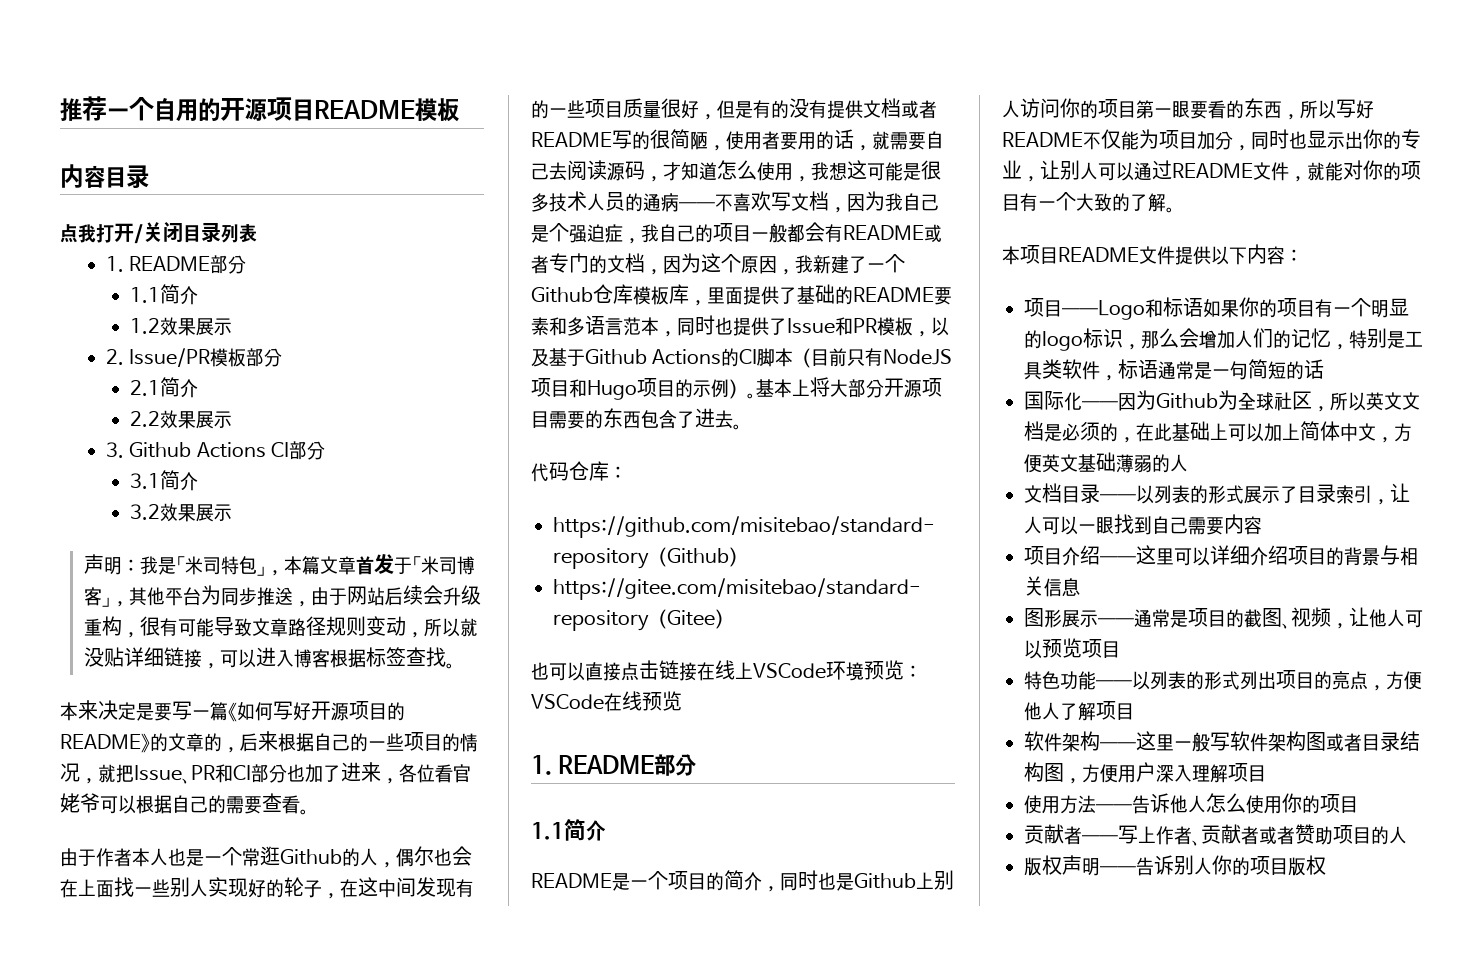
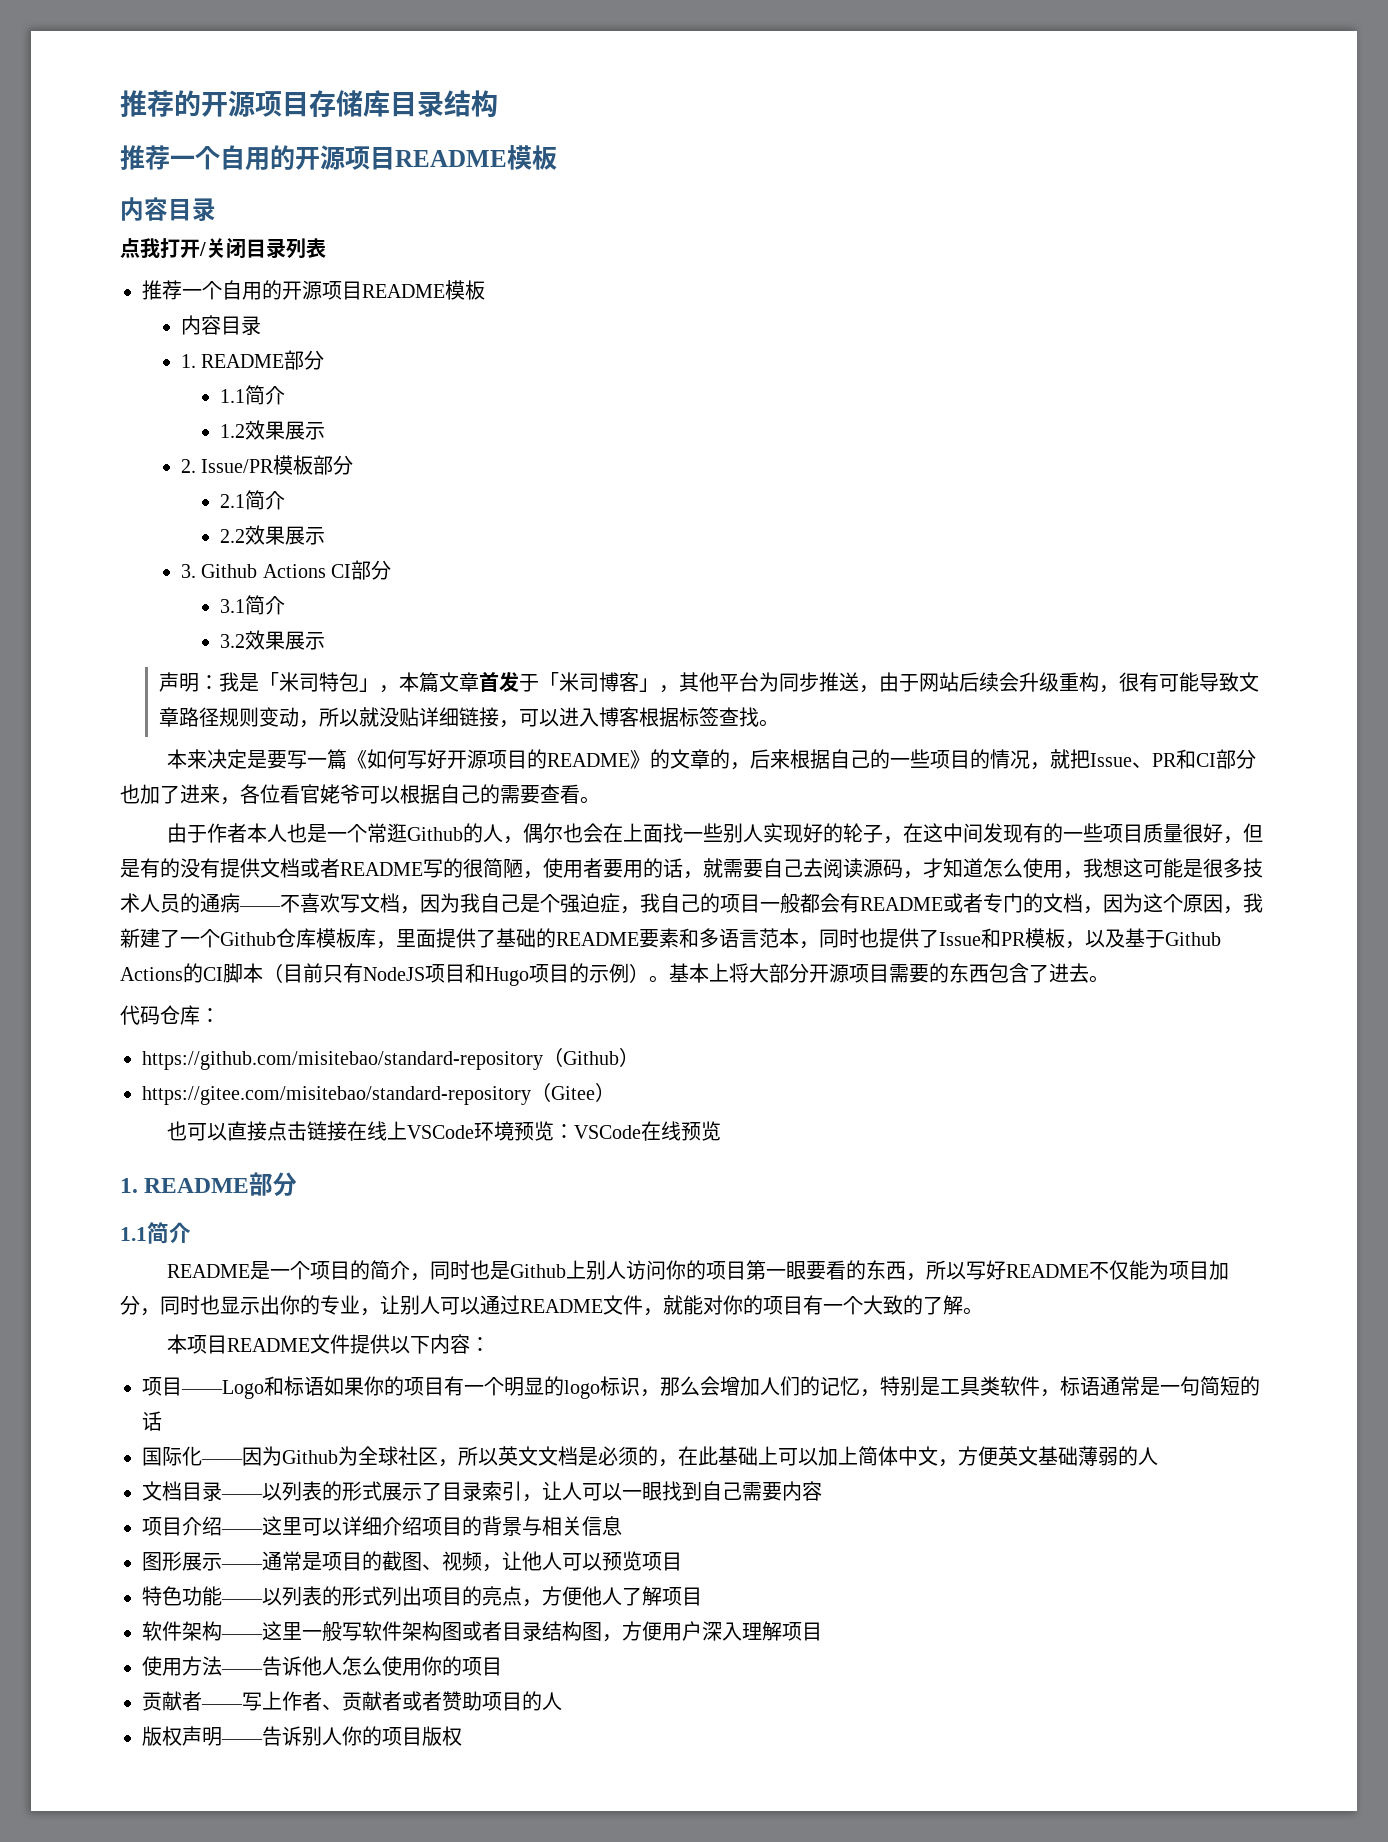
[60,96,107,121] 推荐 -> [120,90,498,118] [120,145,170,170] 推荐的开源项目存储库目录结构 // 推荐
(257, 233) none -> [142,280,485,300] [180,315,261,335] // 推荐一个自用的开源项目README模板 // 内容目录

